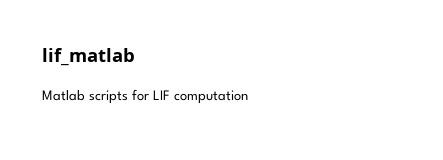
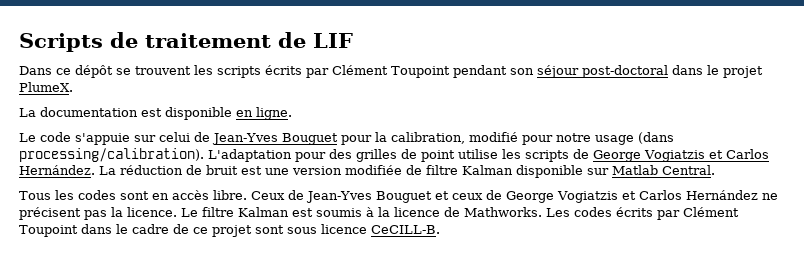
[42,48,135,66] [42,89,248,104] lif_matlab // Matlab scripts for LIF computation -> [19,32,353,52] [19,65,763,78] [19,82,73,92] [19,107,292,120] [19,132,674,145] [19,148,769,162] [19,165,715,178] [19,190,778,203] [19,207,739,220] [19,224,440,237] Scripts de traitement de LIF // Dans ce dépôt se trouvent les scripts écrits par Clément Toupoint pendant son séjour post-doctoral dans le projet PlumeX. // La documentation est disponible en ligne. // Le code s'appuie sur celui de Jean-Yves Bouguet pour la calibration, modifié pour notre usage (dans processing/calibration). L'adaptation pour des grilles de point utilise les scripts de George Vogiatzis et Carlos Hernández. La réduction de bruit est une version modifiée de filtre Kalman disponible sur Matlab Central. // Tous les codes sont en accès libre. Ceux de Jean-Yves Bouguet et ceux de George Vogiatzis et Carlos Hernández ne précisent pas la licence. Le filtre Kalman est soumis à la licence de Mathworks. Les codes écrits par Clément Toupoint dans le cadre de ce projet sont sous licence CeCILL-B.

